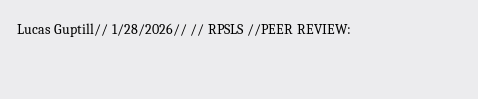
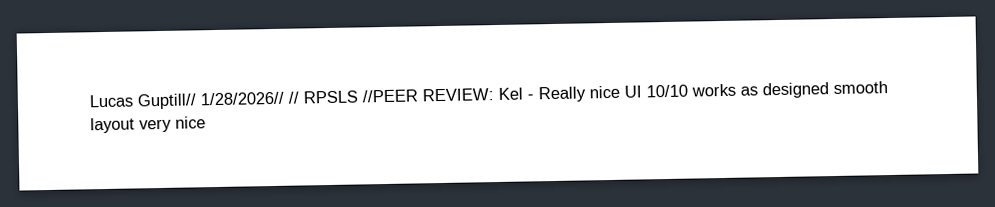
(351, 29) none -> [498,81,888,103] [90,116,206,134] Kel - Really nice UI 10/10 works as designed smooth layout very nice

